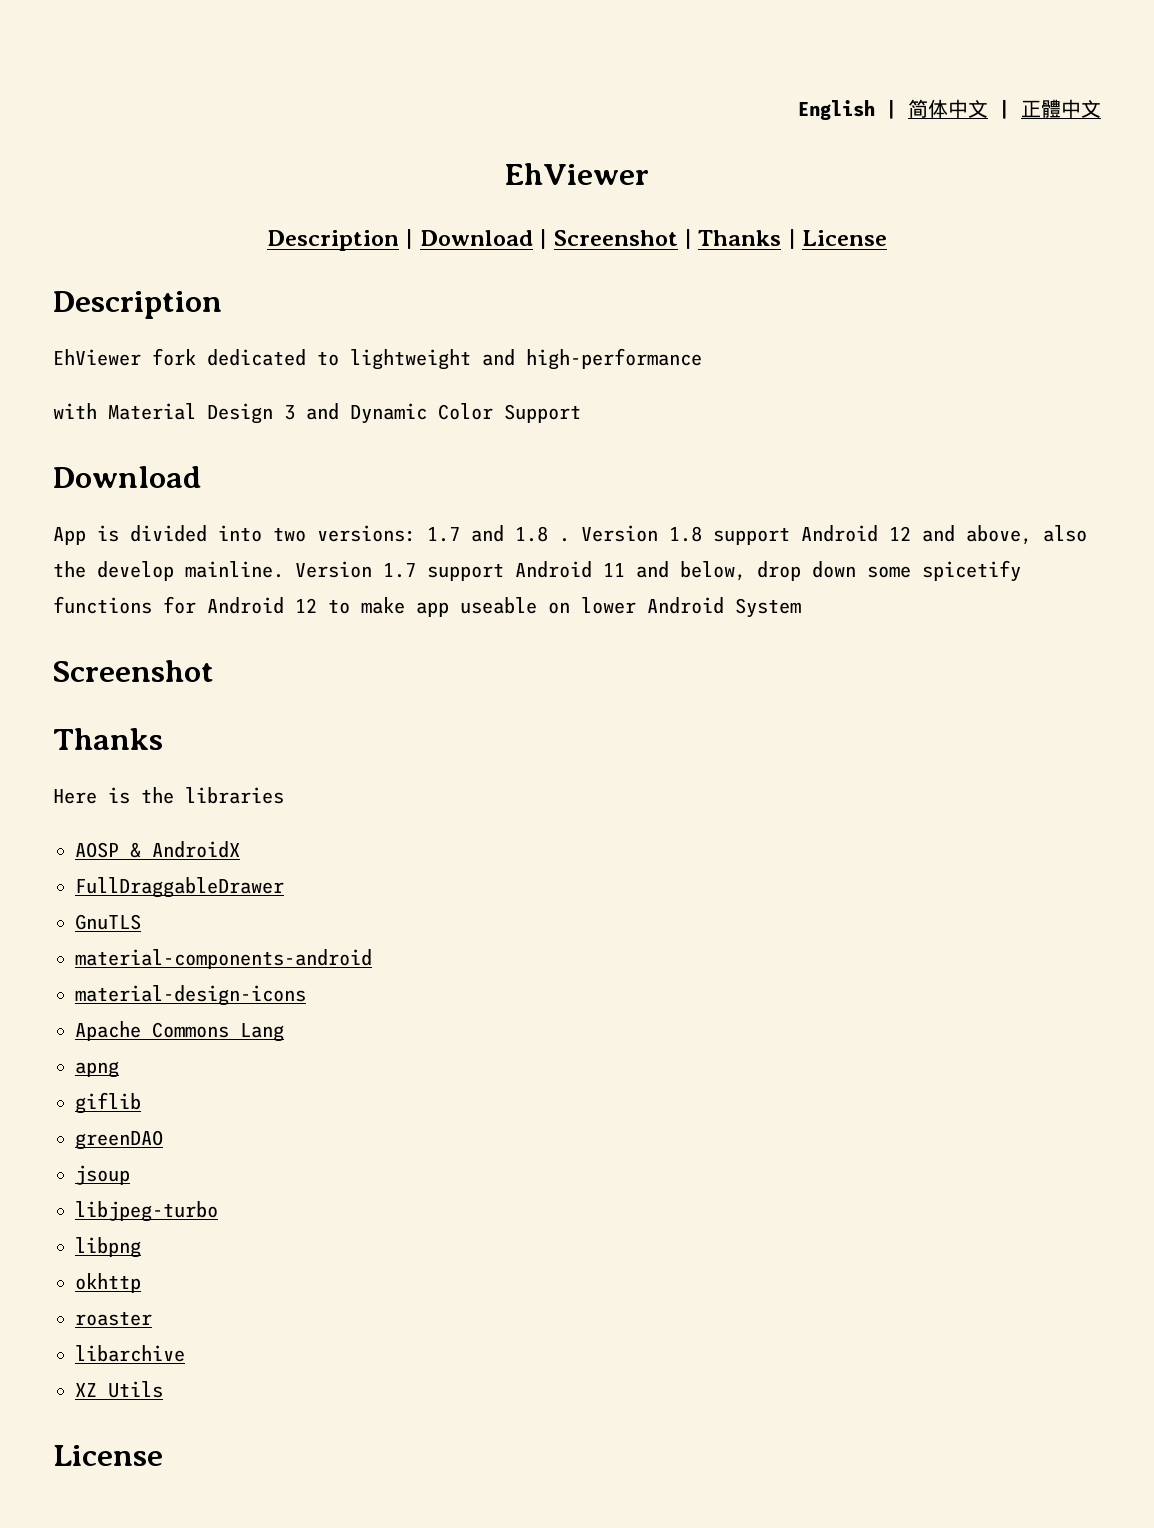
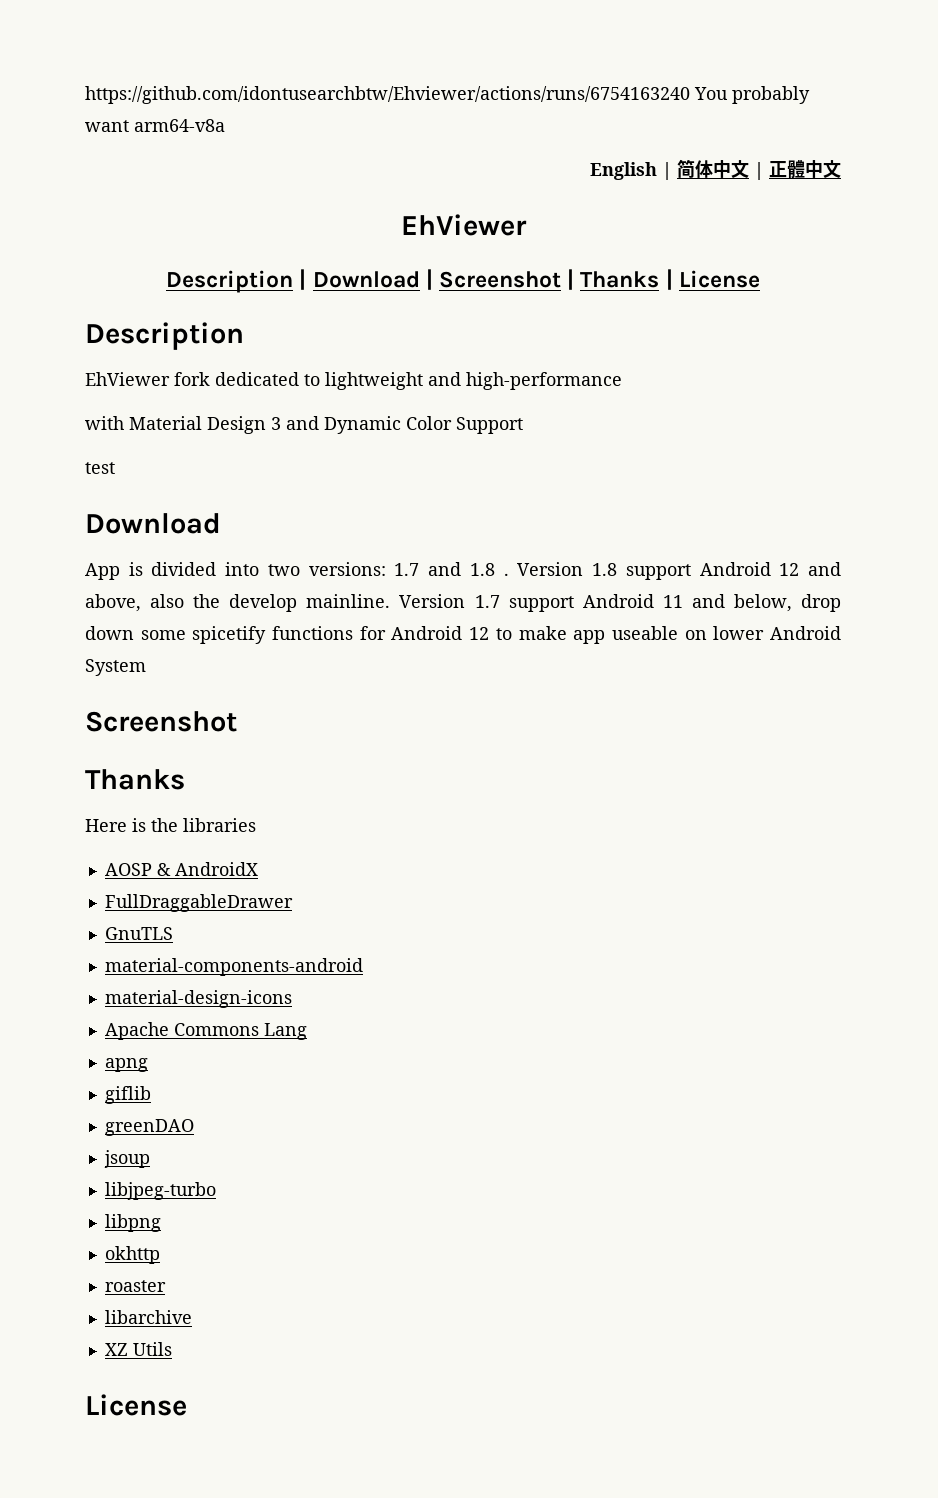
(798, 110) none -> [85,86,810,104] [85,119,225,132] https://github.com/idontusearchbtw/Ehviewer/actions/runs/6754163240 You probably want arm64-v8a //
(581, 413) none -> [85,462,115,474] // test

